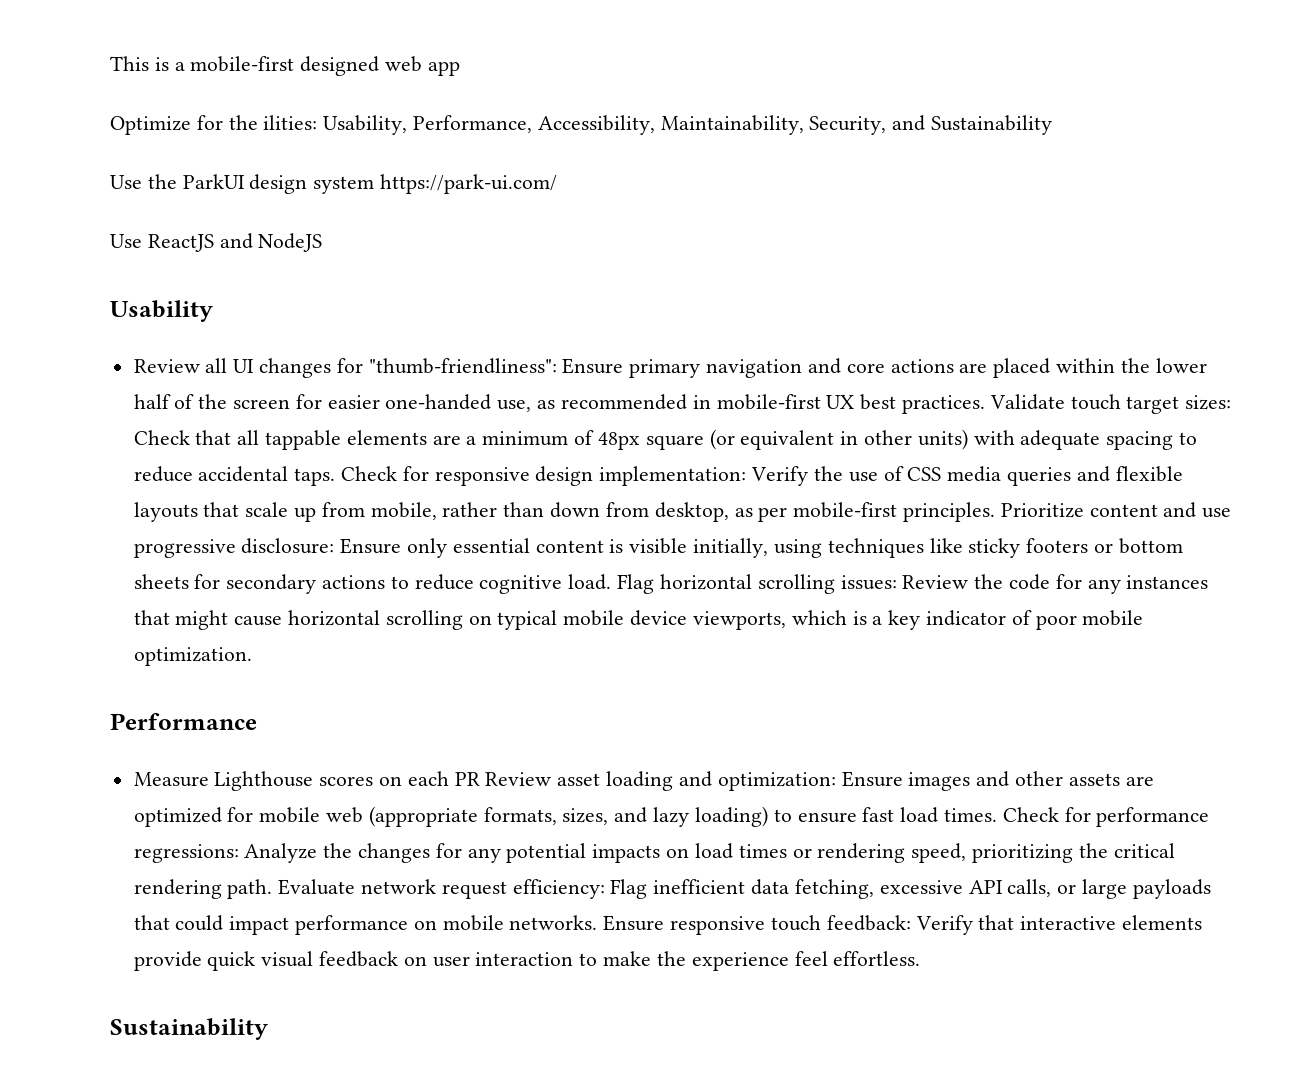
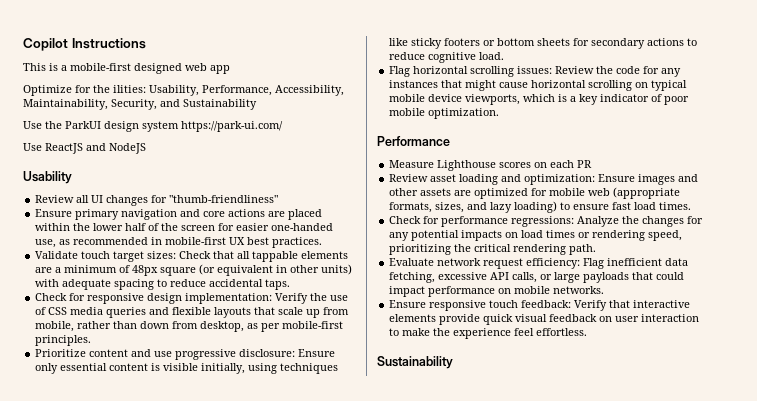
(110, 63) none -> [23,38,146,51] Copilot Instructions //
[368,358,557,374] "thumb-friendliness": -> [169,195,279,203] "thumb-friendliness" //
(985, 404) none -> (323, 242) //
(336, 477) none -> (291, 284) //
(995, 512) none -> (92, 340) //
(612, 582) none -> (505, 56) //
(480, 779) none -> (593, 164) //
(997, 815) none -> (692, 206) //
(273, 889) none -> (597, 249) //
(598, 922) none -> (605, 290) //

